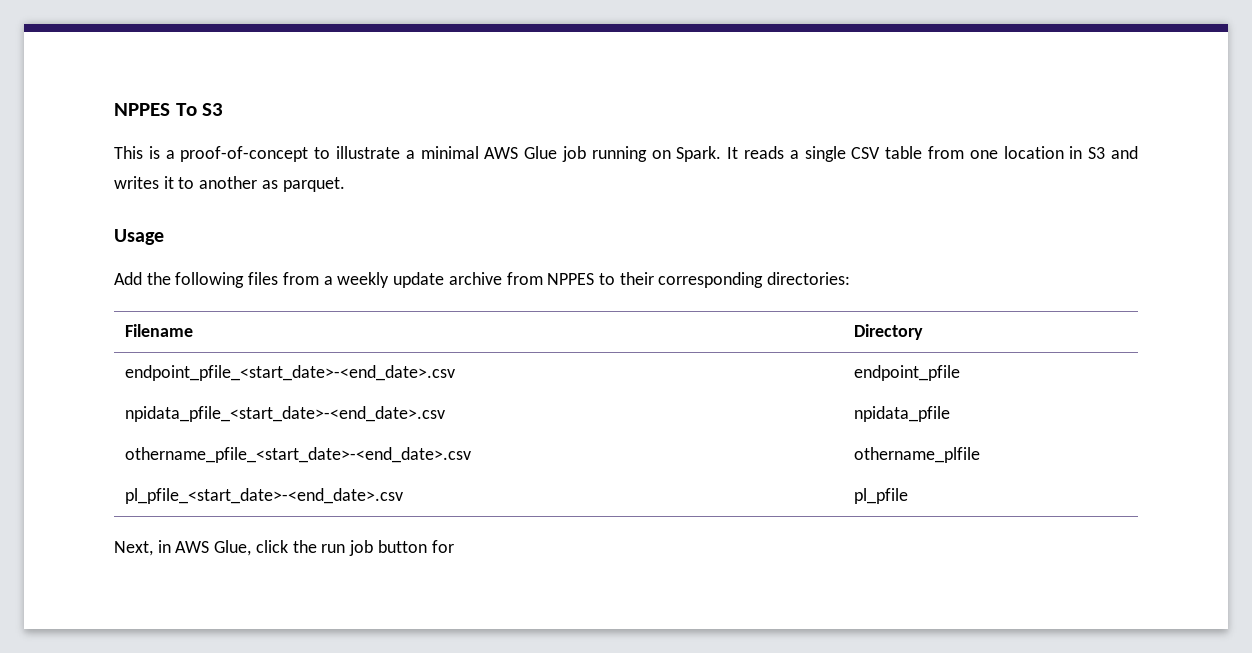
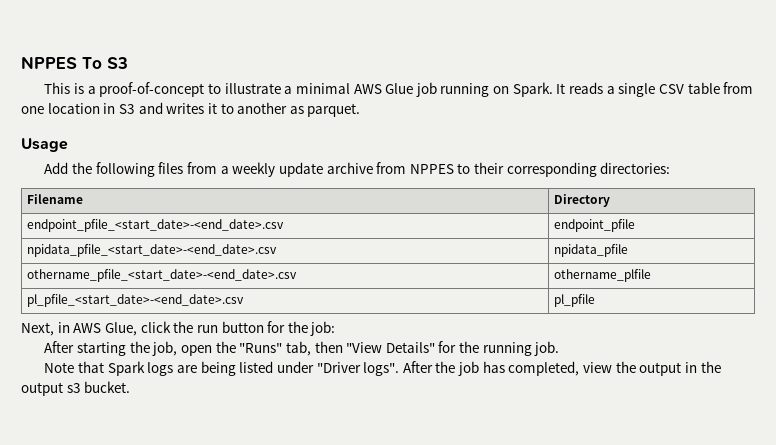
[349,540,374,556] job -> (218, 329) none
(454, 546) none -> [287,321,336,336] [44,341,560,356] [44,361,721,376] [21,381,131,396] the job: // After starting the job, open the "Runs" tab, then "View Details" for the running job. // Note that Spark logs are being listed under "Driver logs". After the job has completed, view the output in the output s3 bucket.

